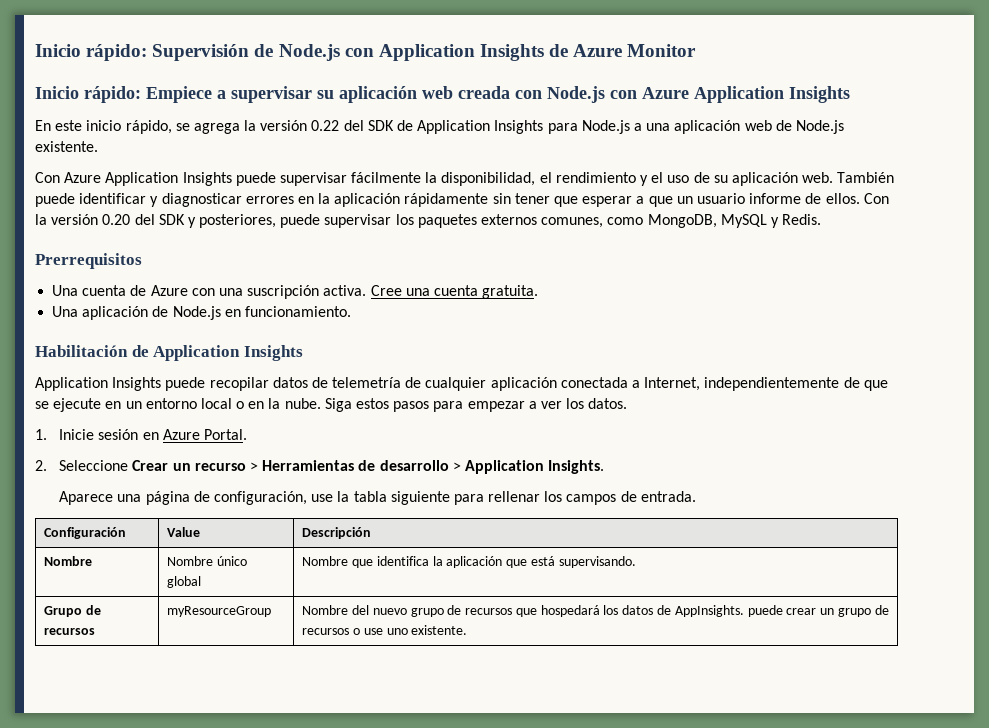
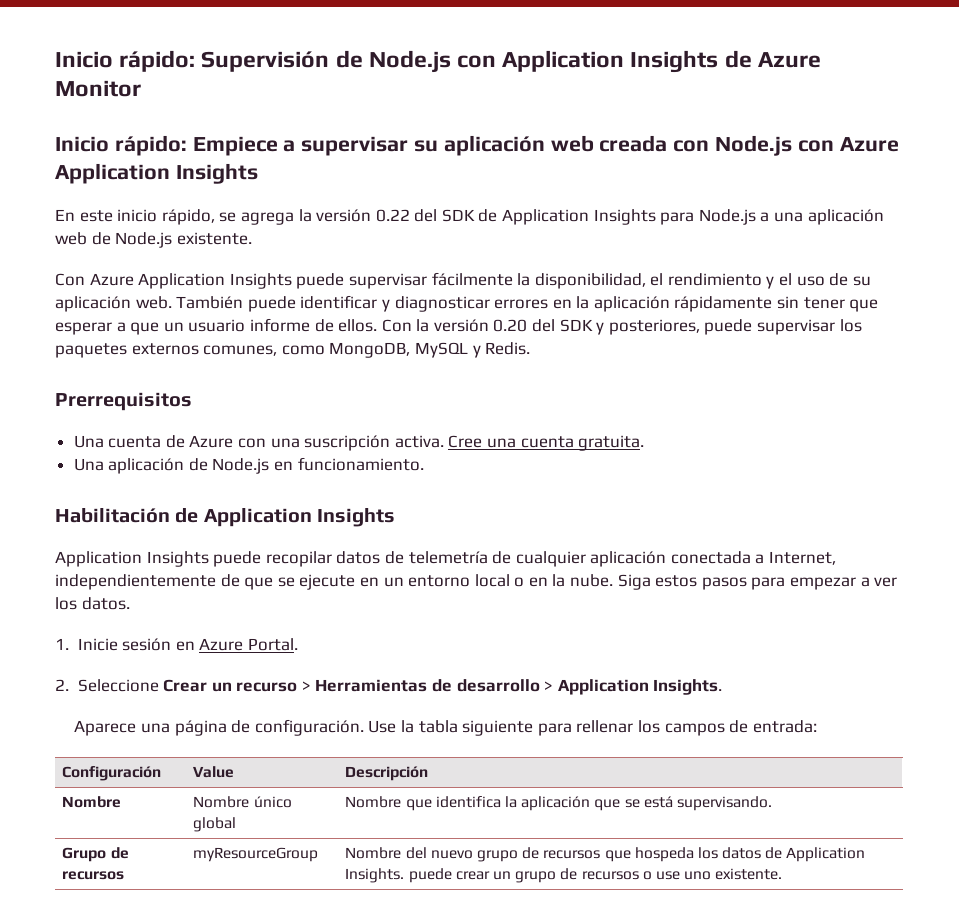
[213,491,334,505] configuración, use -> [254,719,397,736] configuración. Use
[640,491,696,502] entrada. -> [752,720,817,733] entrada:
(528, 563) none -> [624,799,640,808] se
[540,605,600,617] hospedará -> [634,847,694,862] hospeda
[674,605,744,617] AppInsights. -> [786,847,866,862] [345,868,405,883] Application Insights.

